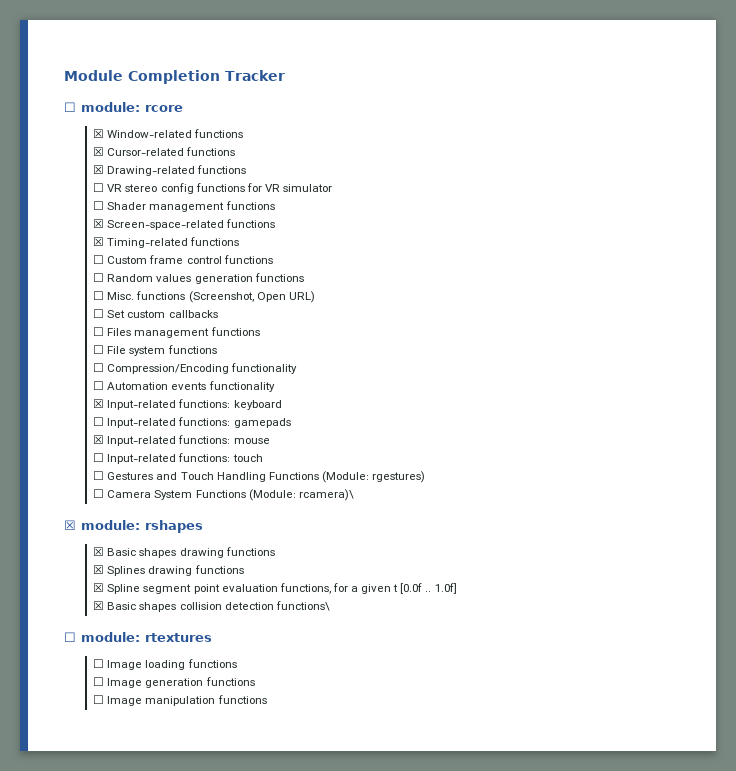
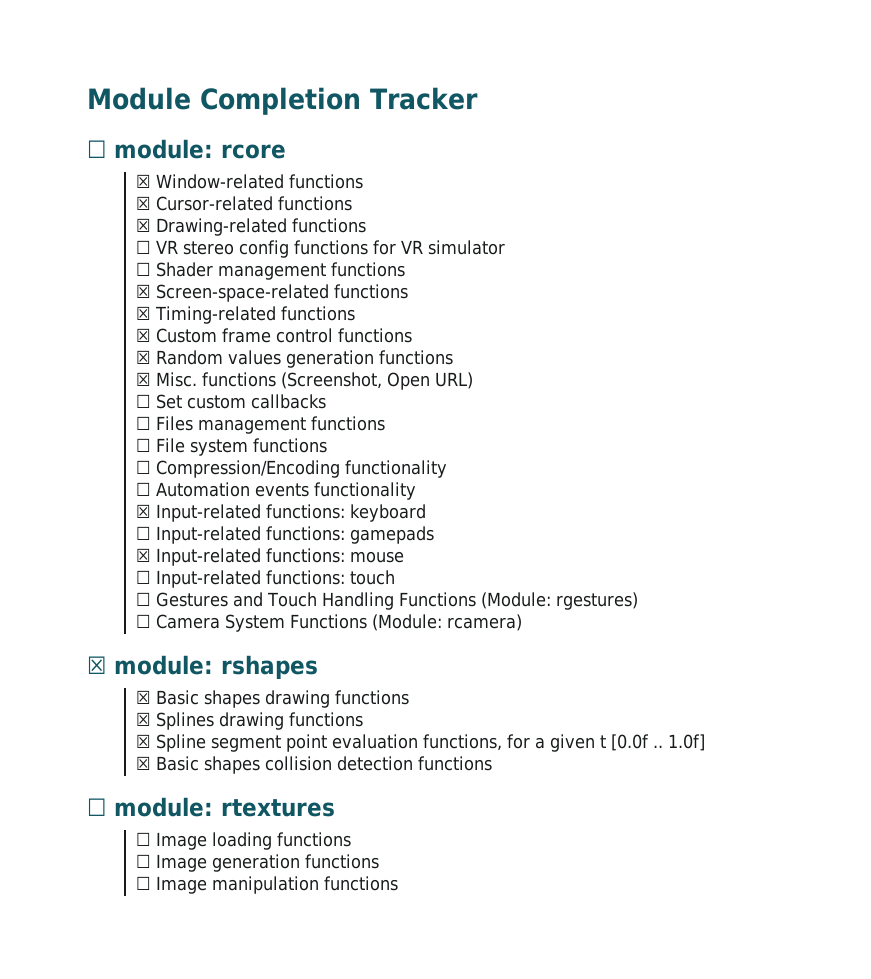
[93,255,105,264] ☐ -> [136,328,152,342] ☒
[93,273,105,282] ☐ -> [136,350,152,364] ☒
[93,291,105,300] ☐ -> [136,372,152,386] ☒
[298,489,354,501] rcamera)\ -> [447,614,523,631] rcamera)
[275,601,330,611] functions\ -> [418,756,493,771] functions

